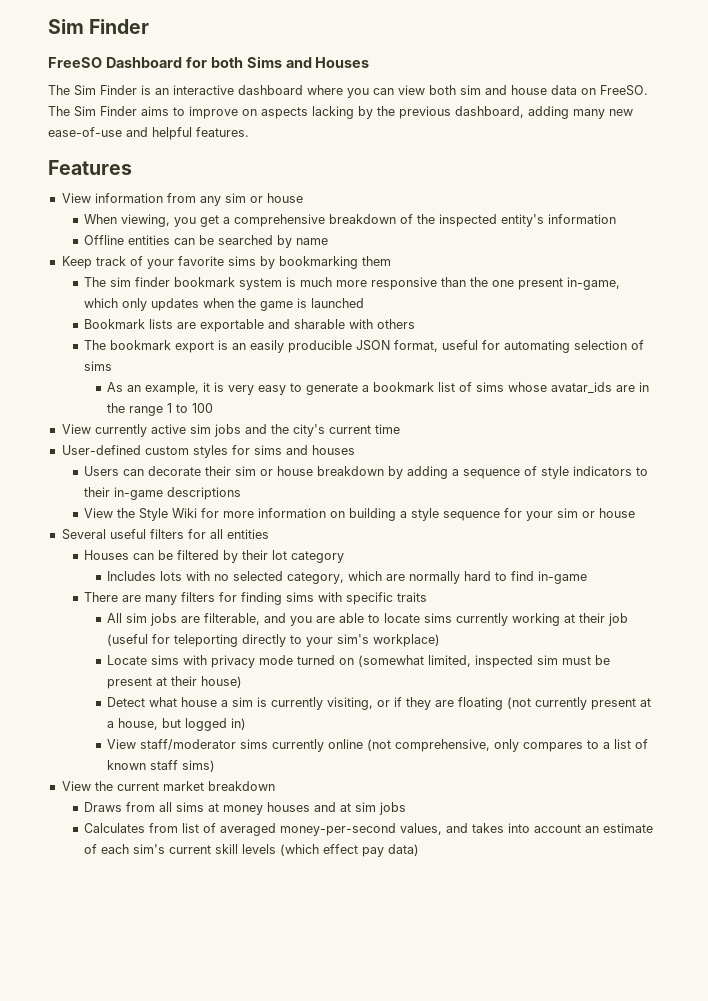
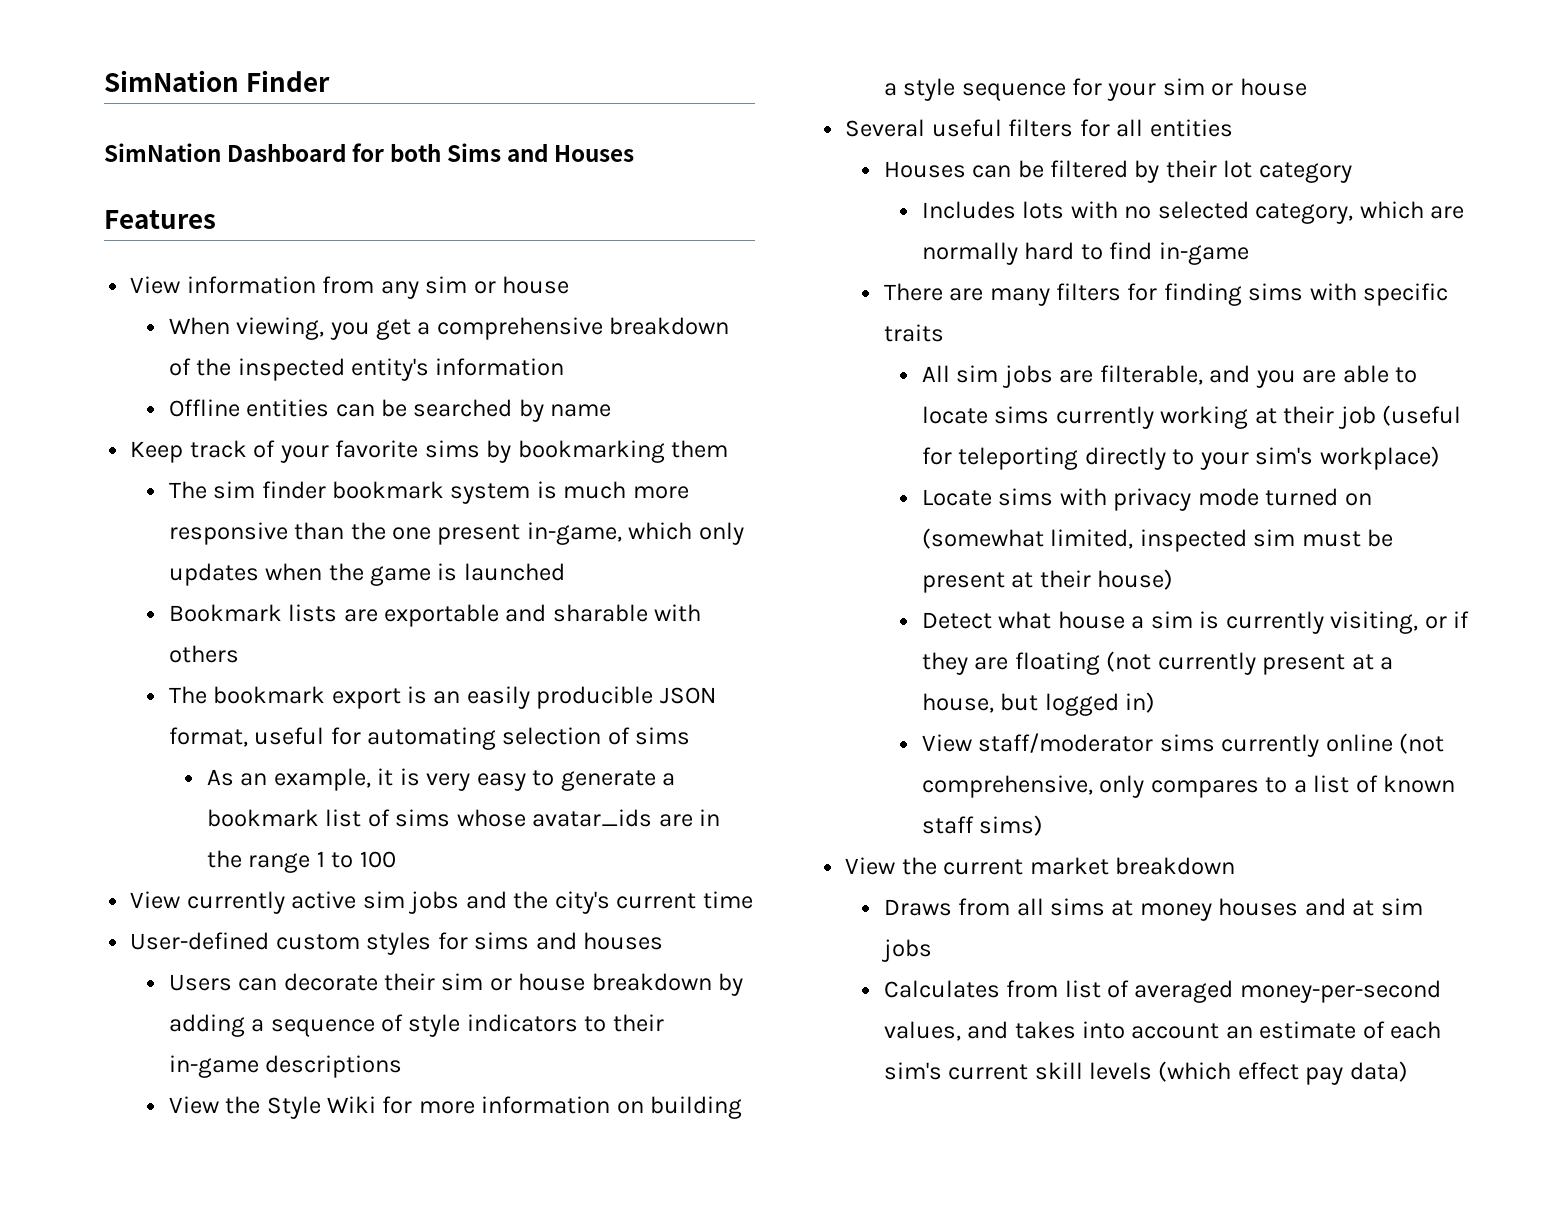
[48,19,84,34] Sim -> [104,70,239,92] SimNation
[48,57,102,68] FreeSO -> [104,143,221,162] SimNation
[48,85,648,98] [48,106,633,119] [48,127,249,140] // The Sim Finder is an interactive dashboard where you can view both sim and house data on FreeSO. The Sim Finder aims to improve on aspects lacking by the previous dashboard, adding many new ease-of-use and helpful features. -> (635, 153) none

